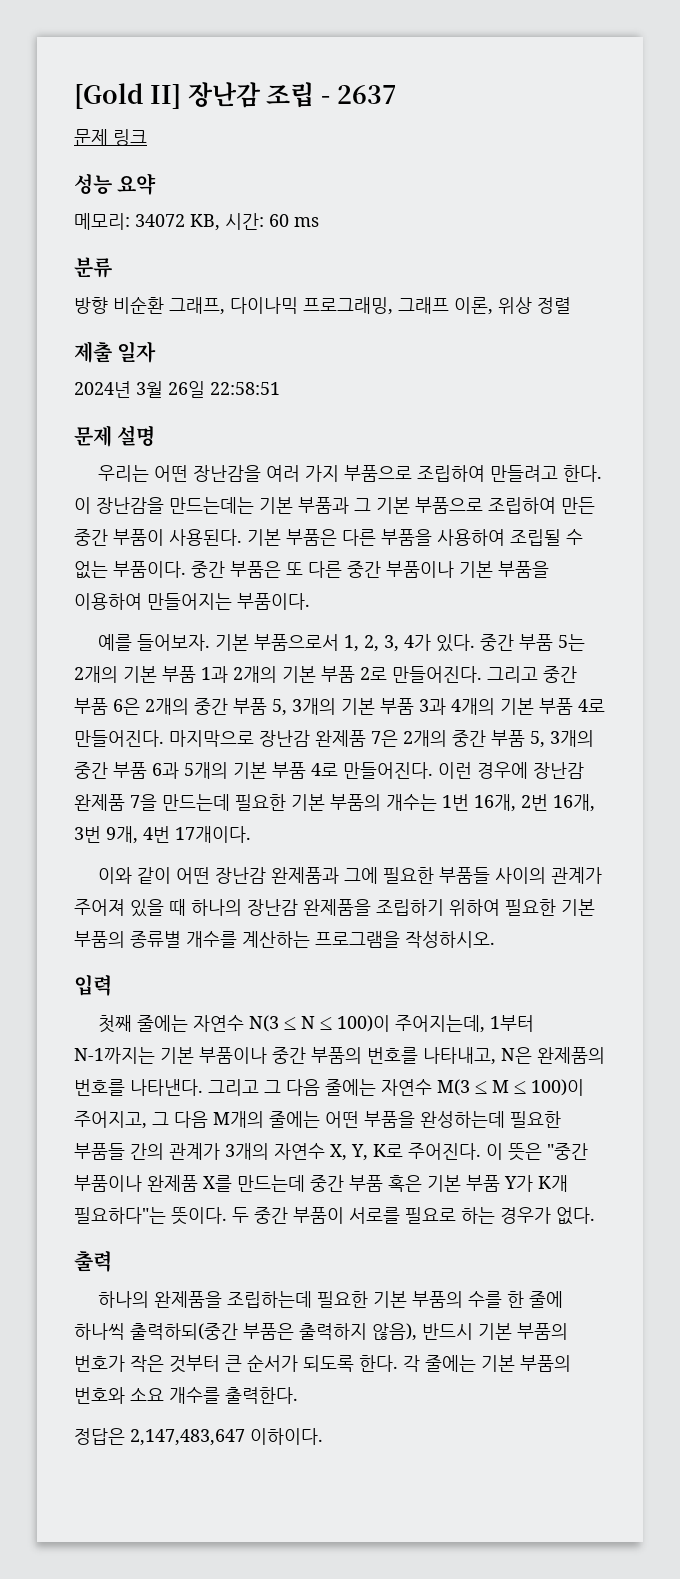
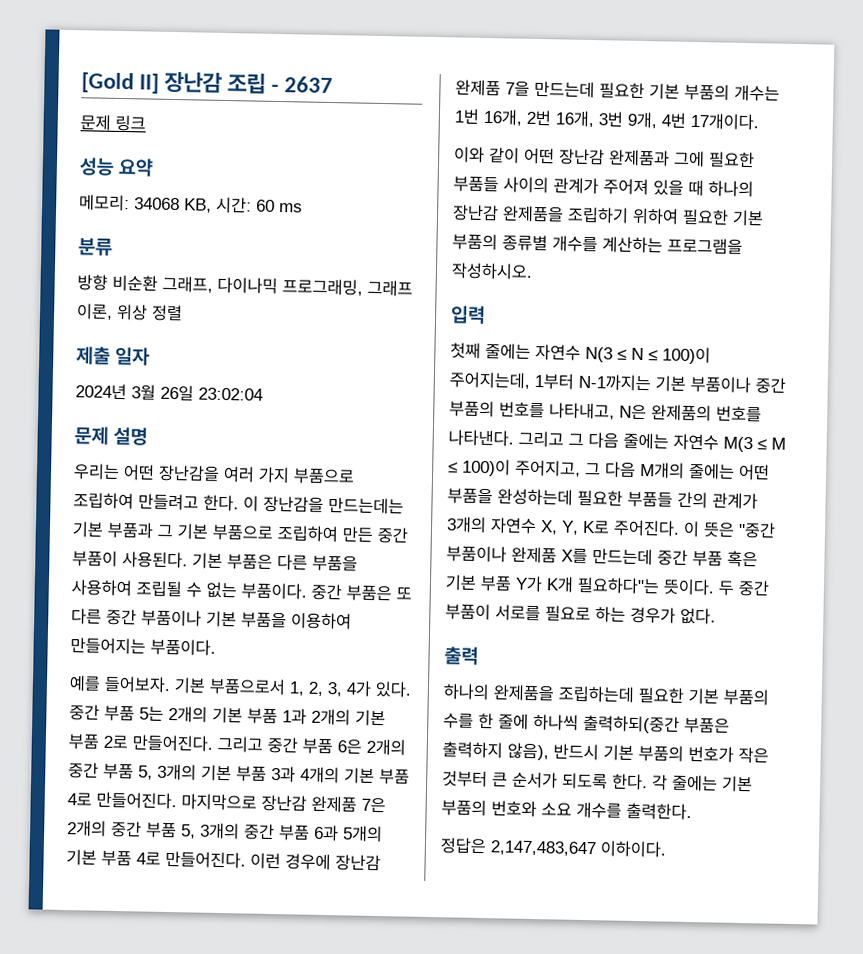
[135,214,185,227] 34072 -> [134,197,180,211] 34068
[210,382,280,395] 22:58:51 -> [198,387,263,401] 23:02:04

